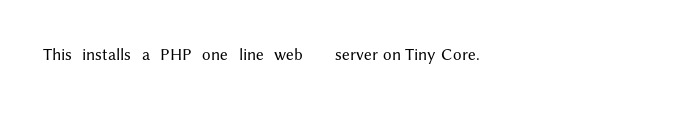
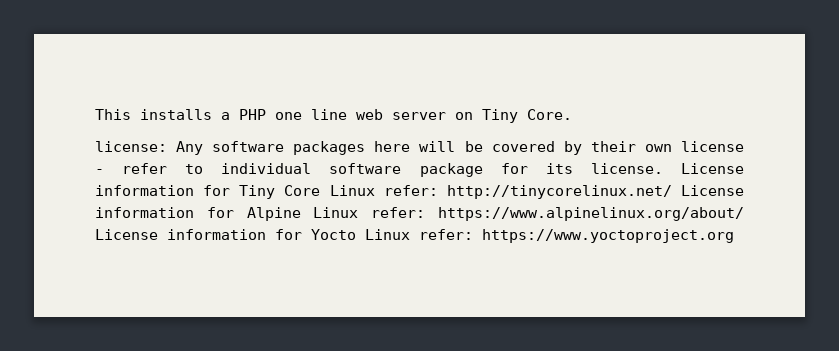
(480, 54) none -> [95,141,744,155] [95,163,744,177] [95,185,744,199] [95,207,744,221] [95,229,734,243] // license: Any software packages here will be covered by their own license - refer to individual software package for its license. License information for Tiny Core Linux refer: http://tinycorelinux.net/ License information for Alpine Linux refer: https://www.alpinelinux.org/about/ License information for Yocto Linux refer: https://www.yoctoproject.org

